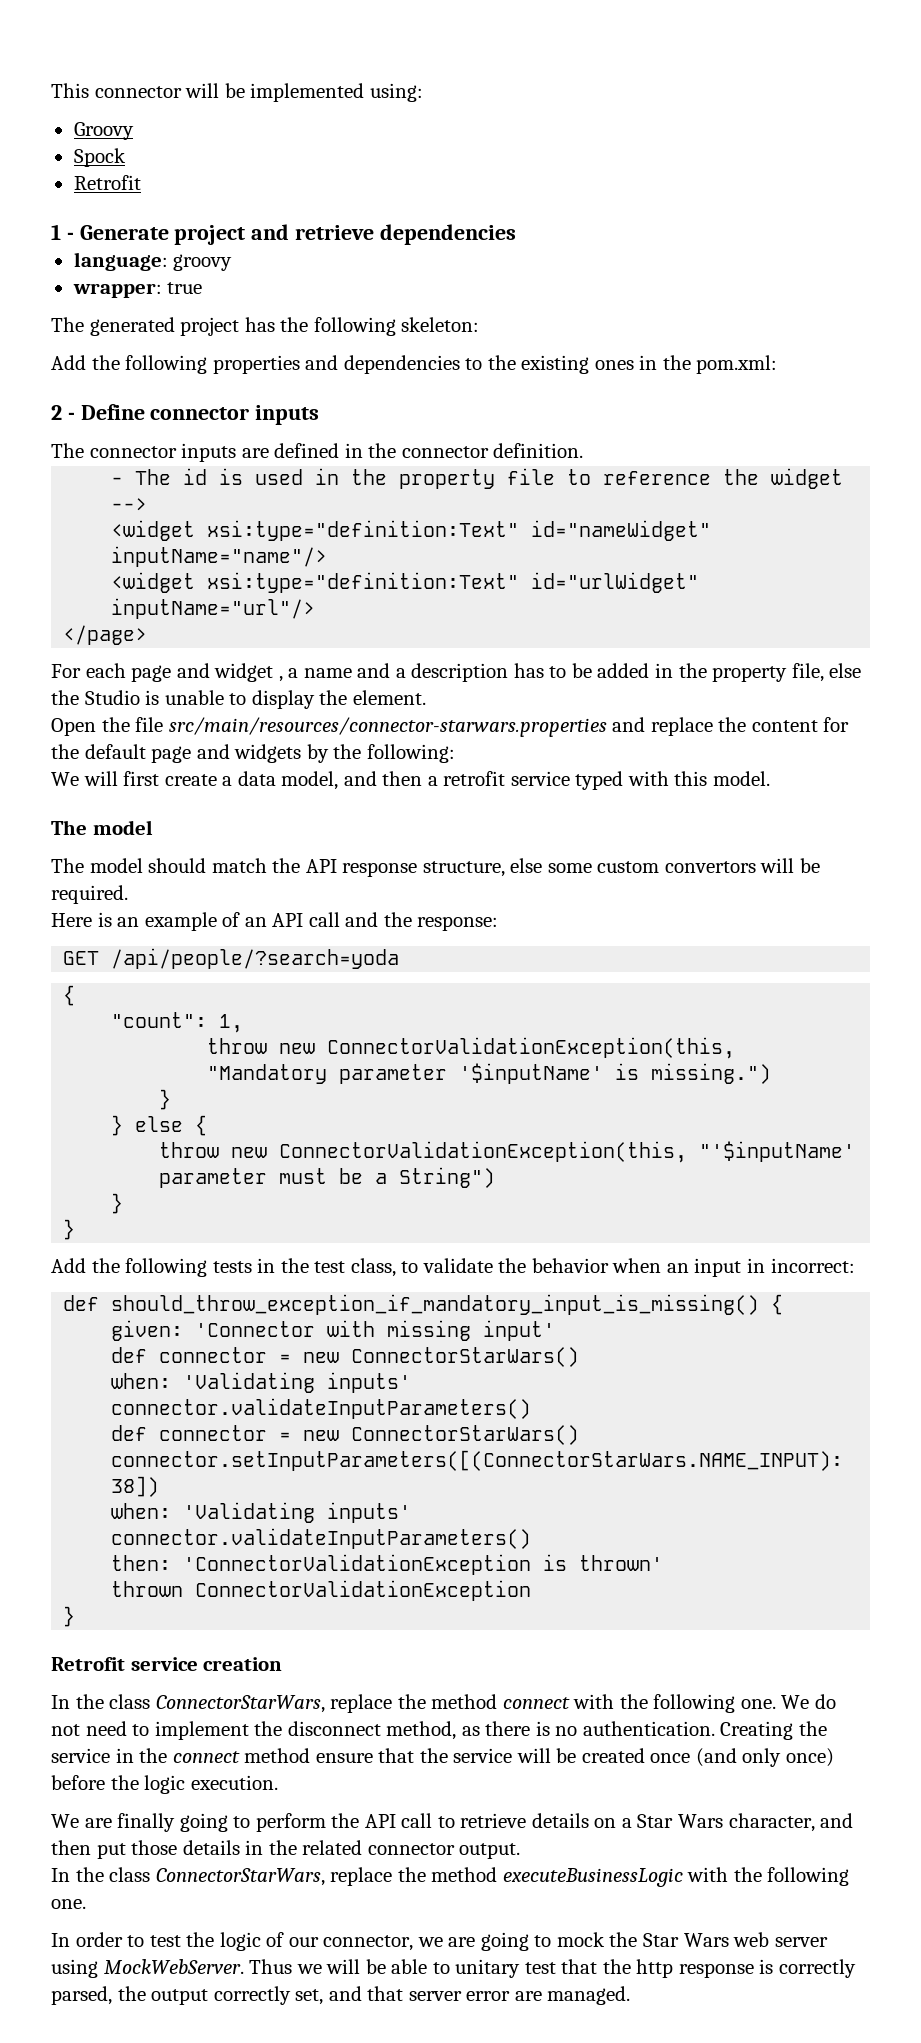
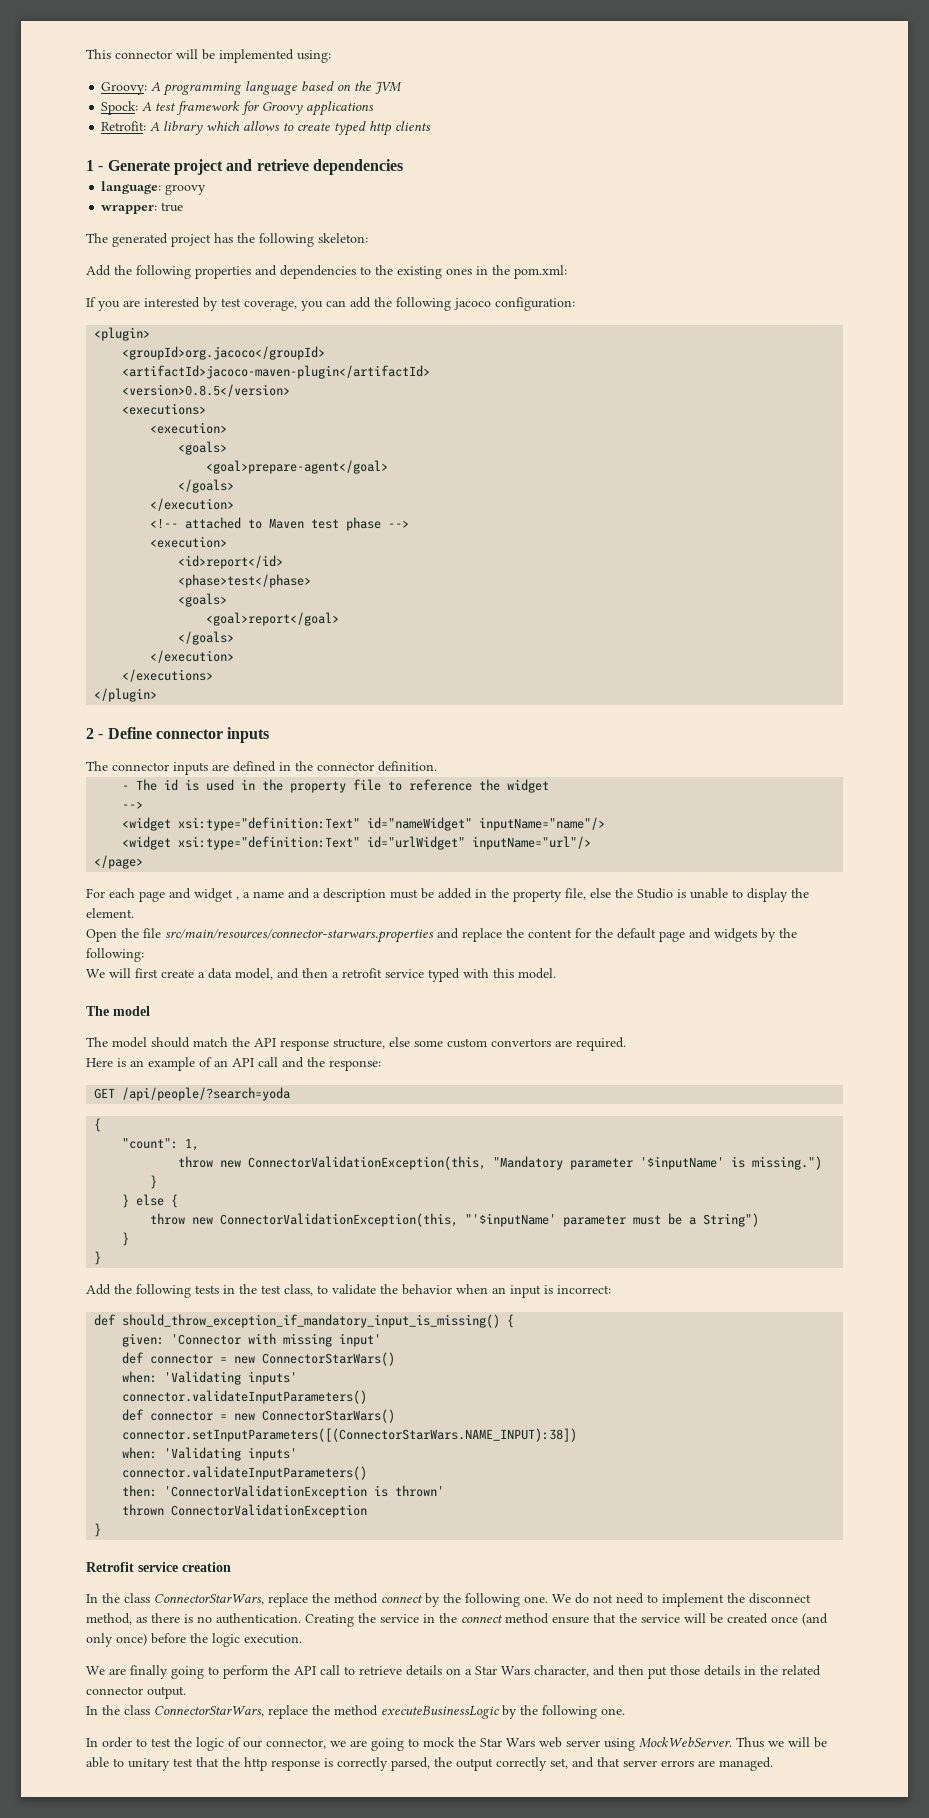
[73,122,134,140] [73,148,126,167] [73,175,141,190] Groovy // Spock // Retrofit -> [101,81,403,96] [101,101,375,116] [101,121,432,136] Groovy: A programming language based on the JVM // Spock: A test framework for Groovy applications // Retrofit: A library which allows to create typed http clients
(778, 364) none -> [86,297,575,311] [94,327,151,341] [122,346,326,360] [122,365,431,379] [122,384,291,397] [122,403,207,415] [150,422,228,434] [178,441,228,455] [206,460,389,474] [178,479,235,493] [150,498,235,511] [150,517,410,531] [150,536,228,548] [178,555,284,569] [178,574,312,588] [178,593,228,607] [206,612,340,626] [178,631,235,645] [150,650,235,663] [122,669,214,682] [94,688,158,702] // If you are interested by test coverage, you can add the following jacoco configuration: // <plugin> // <groupId>org.jacoco</groupId> // <artifactId>jacoco-maven-plugin</artifactId> // <version>0.8.5</version> // <executions> // <execution> // <goals> // <goal>prepare-agent</goal> // </goals> // </execution> // <!-- attached to Maven test phase --> // <execution> // <id>report</id> // <phase>test</phase> // <goals> // <goal>report</goal> // </goals> // </execution> // </executions> // </plugin>
[513,663,567,678] has to -> [390,889,418,899] must
[760,858,820,873] will be -> [555,1040,572,1047] are
[747,1258,766,1273] in -> [544,1285,553,1294] is
[573,1694,615,1709] with -> [425,1593,440,1607] by
[687,1867,729,1882] with -> [502,1705,517,1719] by
[466,1991,511,2001] error -> [661,1760,694,1767] errors

